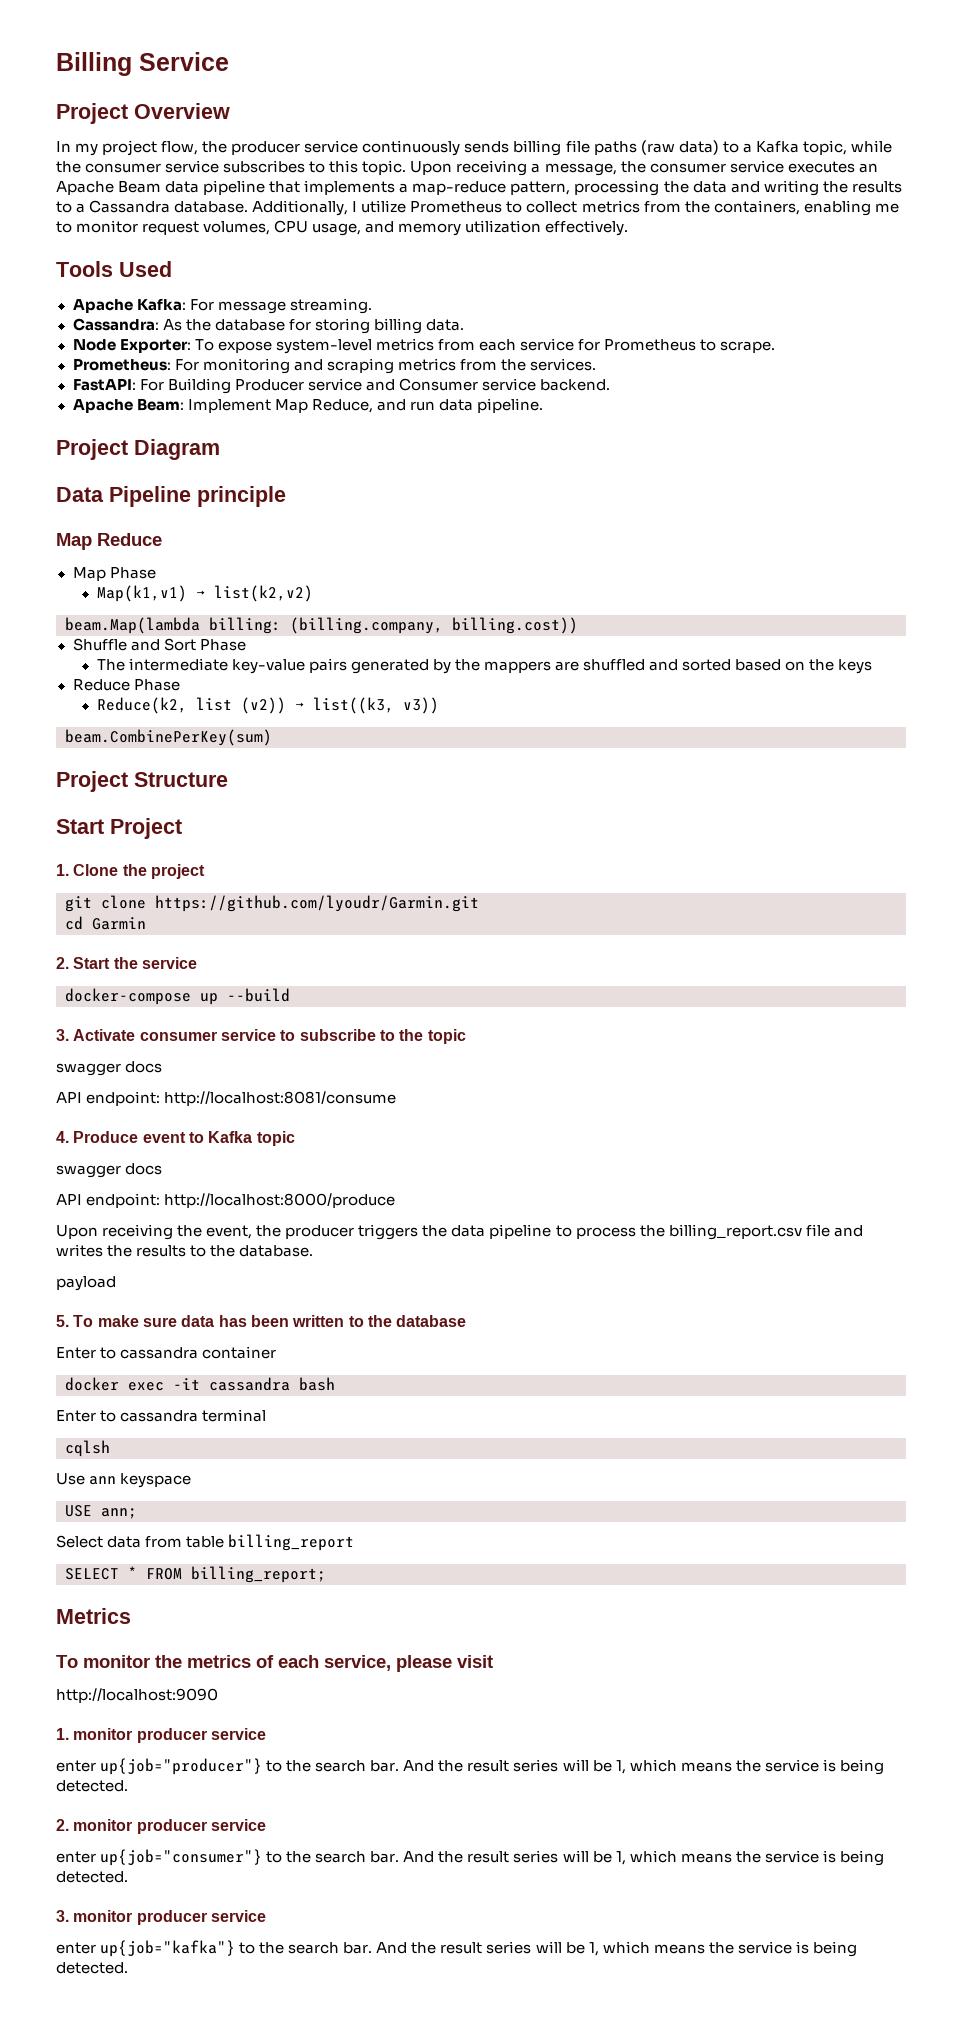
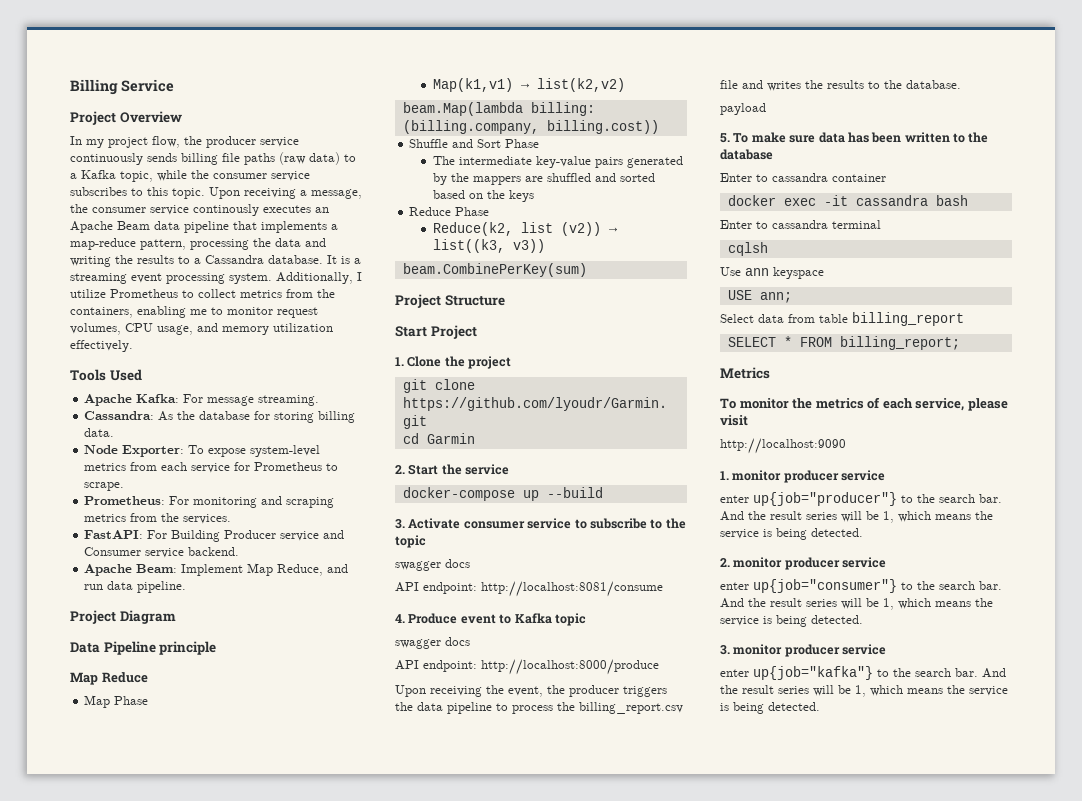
(784, 166) none -> [193,204,259,216] continously
(249, 207) none -> [327,255,361,264] [70,273,272,284] It is a streaming event processing system.

